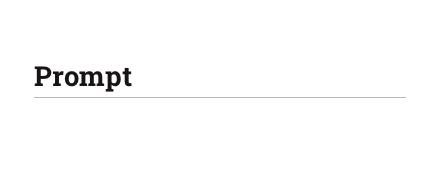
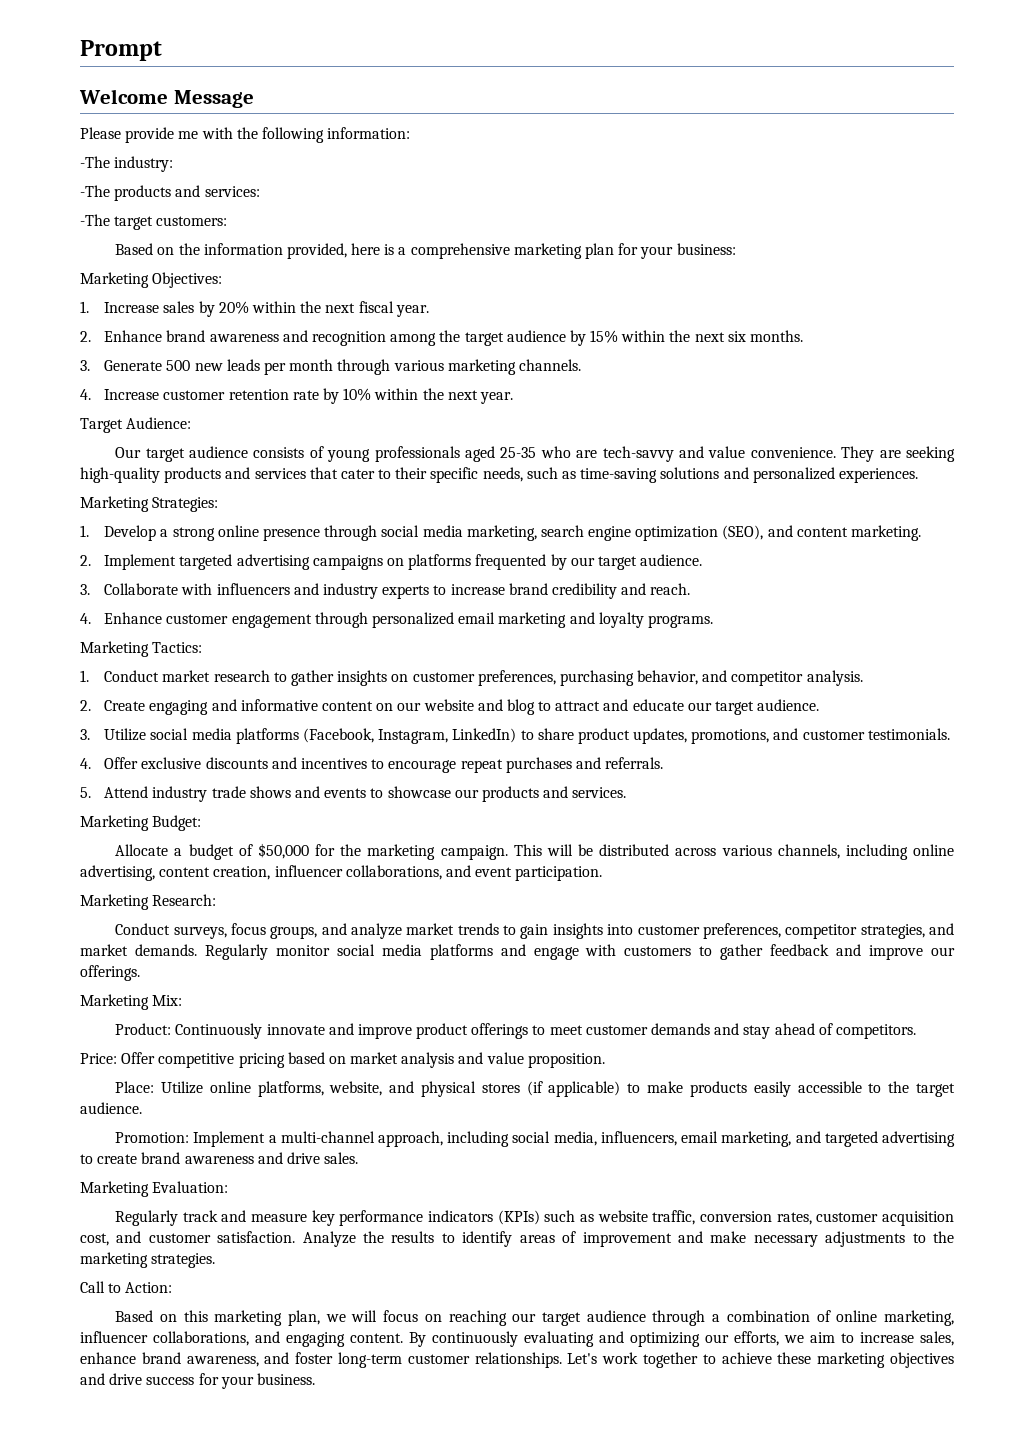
(132, 79) none -> [79,89,254,108] [80,127,411,143] [80,156,174,172] [80,185,260,201] [80,214,228,230] [115,243,736,259] [80,272,223,288] [80,301,429,317] [80,330,804,346] [80,359,581,375] [80,388,513,404] [80,417,192,433] [115,446,955,462] [80,467,918,483] [80,496,219,512] [80,525,922,541] [80,554,703,570] [80,583,691,599] [80,612,713,628] [80,641,203,657] [80,670,863,686] [80,699,820,715] [80,728,950,744] [80,757,664,773] [80,786,627,802] [80,815,202,831] [115,843,954,860] [80,865,603,881] [80,894,217,910] [115,923,955,939] [80,944,955,960] [80,965,140,981] [80,994,183,1010] [115,1023,916,1039] [80,1052,605,1068] [115,1081,956,1097] [80,1102,142,1114] [115,1131,956,1147] [80,1152,359,1164] [80,1181,229,1197] [115,1210,954,1226] [80,1231,954,1247] [80,1252,216,1268] [80,1281,173,1293] [115,1310,954,1326] [80,1331,954,1347] [80,1352,954,1368] [80,1373,315,1389] // Welcome Message // Please provide me with the following information: // -The industry: // -The products and services: // -The target customers: // Based on the information provided, here is a comprehensive marketing plan for your business: // Marketing Objectives: // 1. Increase sales by 20% within the next fiscal year. // 2. Enhance brand awareness and recognition among the target audience by 15% within the next six months. // 3. Generate 500 new leads per month through various marketing channels. // 4. Increase customer retention rate by 10% within the next year. // Target Audience: // Our target audience consists of young professionals aged 25-35 who are tech-savvy and value convenience. They are seeking high-quality products and services that cater to their specific needs, such as time-saving solutions and personalized experiences. // Marketing Strategies: // 1. Develop a strong online presence through social media marketing, search engine optimization (SEO), and content marketing. // 2. Implement targeted advertising campaigns on platforms frequented by our target audience. // 3. Collaborate with influencers and industry experts to increase brand credibility and reach. // 4. Enhance customer engagement through personalized email marketing and loyalty programs. // Marketing Tactics: // 1. Conduct market research to gather insights on customer preferences, purchasing behavior, and competitor analysis. // 2. Create engaging and informative content on our website and blog to attract and educate our target audience. // 3. Utilize social media platforms (Facebook, Instagram, LinkedIn) to share product updates, promotions, and customer testimonials. // 4. Offer exclusive discounts and incentives to encourage repeat purchases and referrals. // 5. Attend industry trade shows and events to showcase our products and services. // Marketing Budget: // Allocate a budget of $50,000 for the marketing campaign. This will be distributed across various channels, including online advertising, content creation, influencer collaborations, and event participation. // Marketing Research: // Conduct surveys, focus groups, and analyze market trends to gain insights into customer preferences, competitor strategies, and market demands. Regularly monitor social media platforms and engage with customers to gather feedback and improve our offerings. // Marketing Mix: // Product: Continuously innovate and improve product offerings to meet customer demands and stay ahead of competitors. // Price: Offer competitive pricing based on market analysis and value proposition. // Place: Utilize online platforms, website, and physical stores (if applicable) to make products easily accessible to the target audience. // Promotion: Implement a multi-channel approach, including social media, influencers, email marketing, and targeted advertising to create brand awareness and drive sales. // Marketing Evaluation: // Regularly track and measure key performance indicators (KPIs) such as website traffic, conversion rates, customer acquisition cost, and customer satisfaction. Analyze the results to identify areas of improvement and make necessary adjustments to the marketing strategies. // Call to Action: // Based on this marketing plan, we will focus on reaching our target audience through a combination of online marketing, influencer collaborations, and engaging content. By continuously evaluating and optimizing our efforts, we aim to increase sales, enhance brand awareness, and foster long-term customer relationships. Let's work together to achieve these marketing objectives and drive success for your business.

